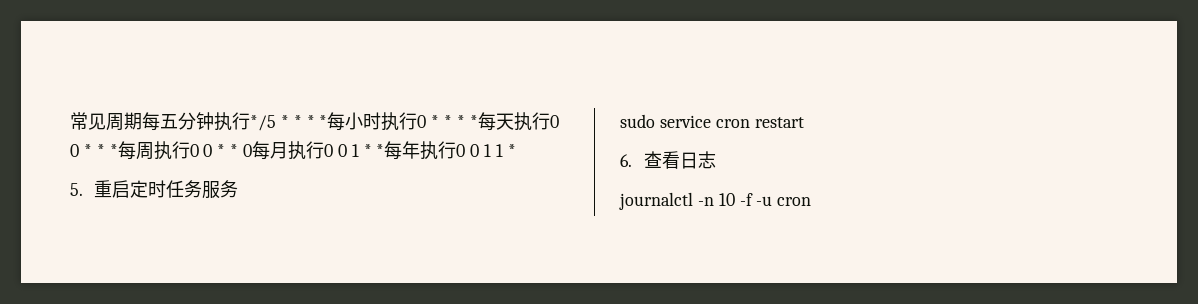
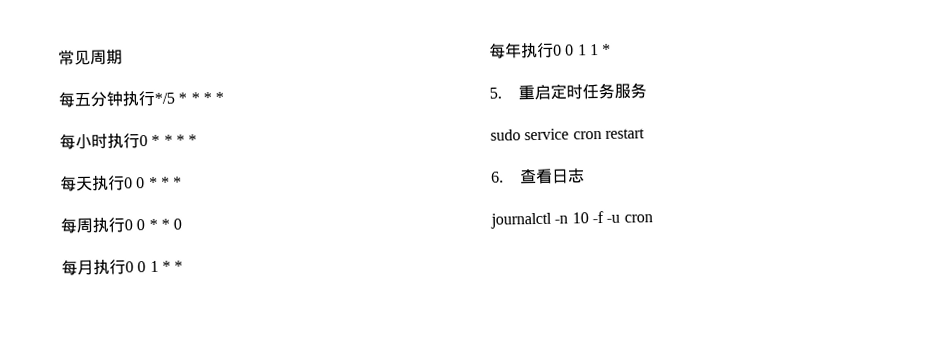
(142, 121) none -> (123, 57) //
(328, 121) none -> (225, 97) //
(478, 121) none -> (198, 140) //
(118, 150) none -> (183, 182) //
(253, 150) none -> (183, 224) //
(385, 150) none -> (184, 266) //

